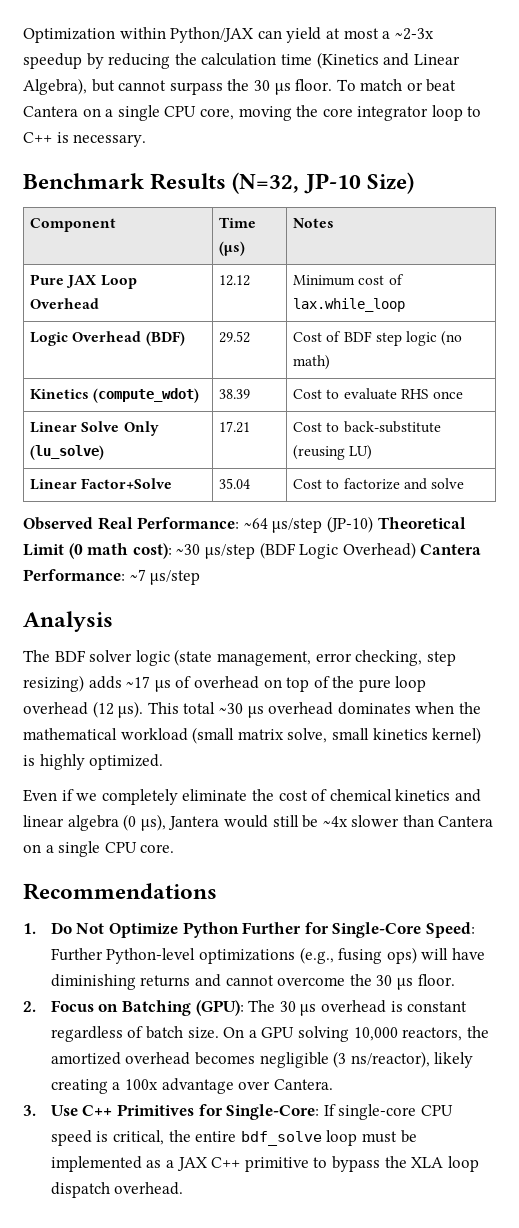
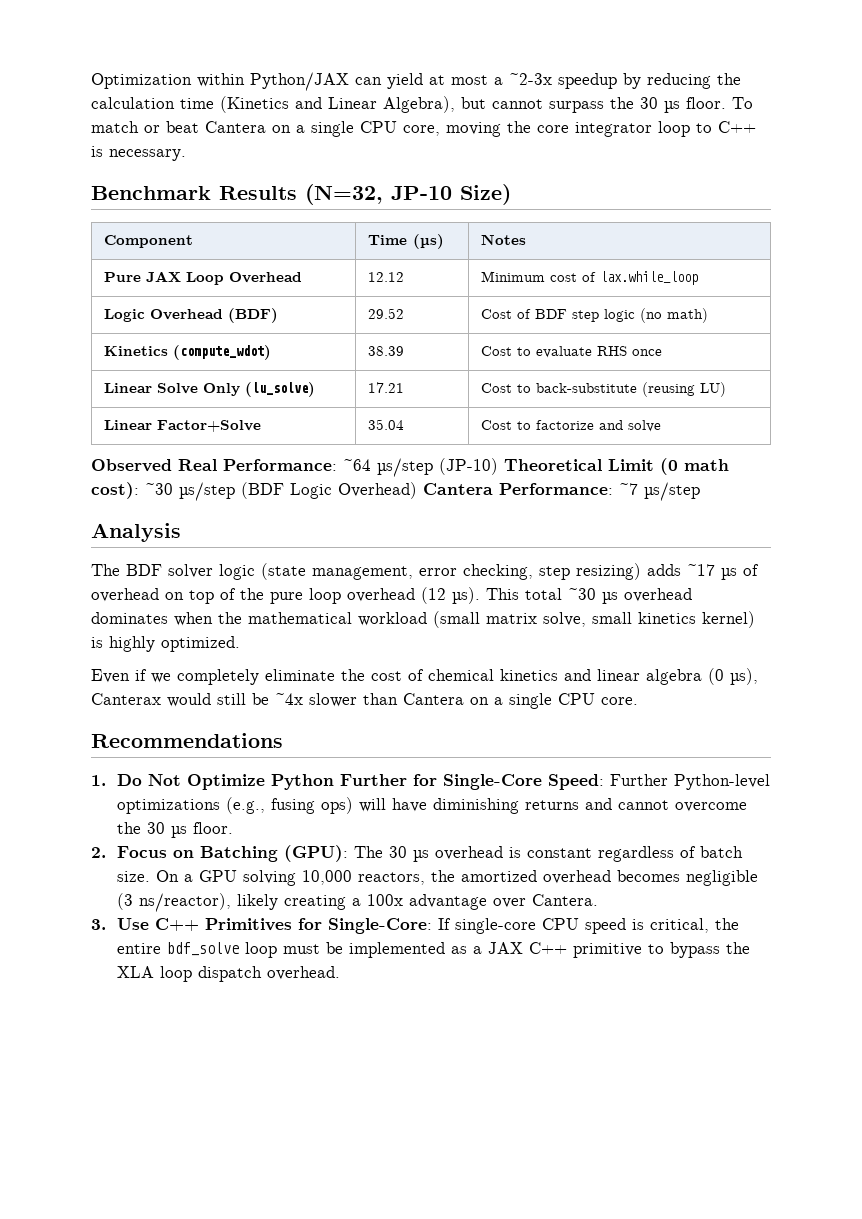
[168,816,220,830] Jantera -> [91,693,161,705] Canterax

